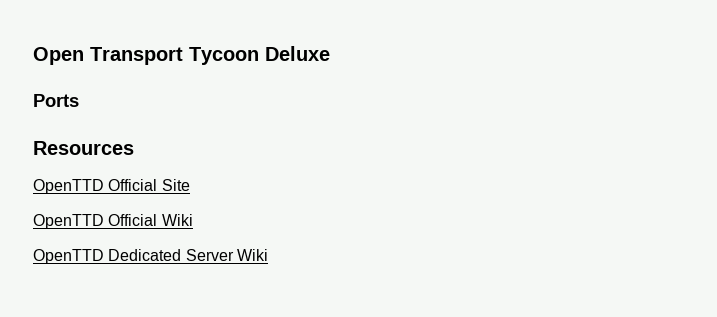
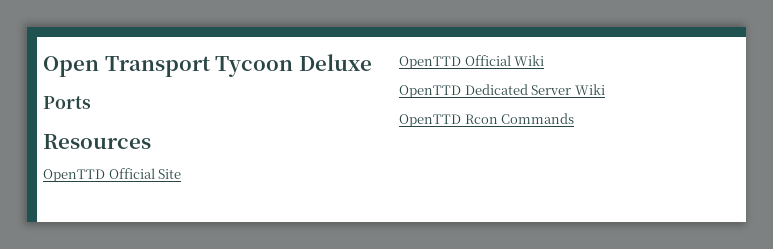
(268, 255) none -> [399,113,575,127] // OpenTTD Rcon Commands

